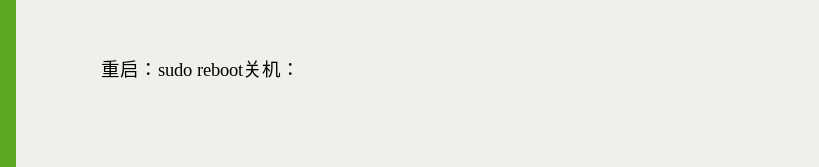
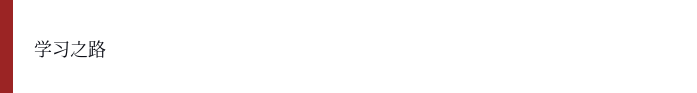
[101,60,300,78] 重启：sudo reboot关机： -> [34,40,106,58] 学习之路

